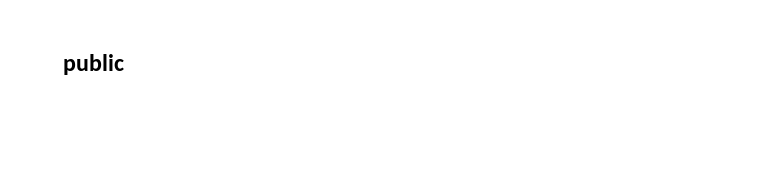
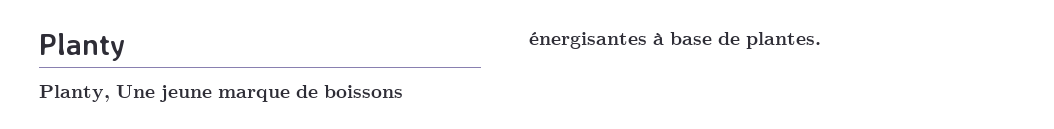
[63,54,124,75] public -> [39,33,125,61] [39,85,403,102] [529,32,821,49] Planty // Planty, Une jeune marque de boissons énergisantes à base de plantes.

